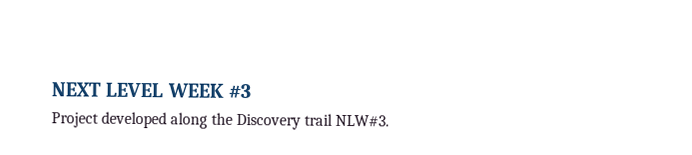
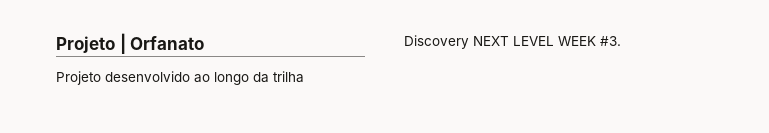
[51,82,251,99] [51,111,390,130] NEXT LEVEL WEEK #3 // Project developed along the Discovery trail NLW#3. -> [56,33,205,54] [56,71,304,85] [404,35,621,49] Projeto | Orfanato // Projeto desenvolvido ao longo da trilha Discovery NEXT LEVEL WEEK #3.

